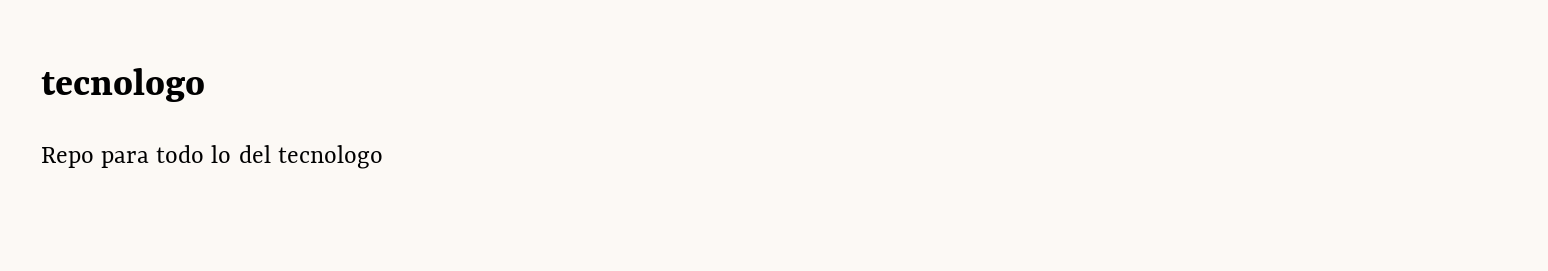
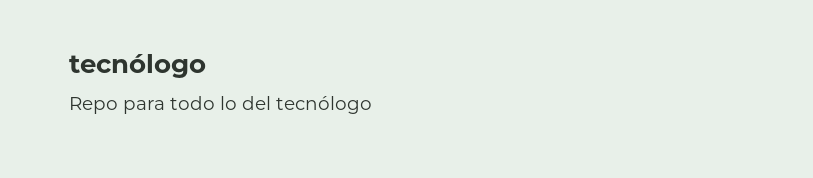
[41,68,205,102] tecnologo -> [69,54,206,78] tecnólogo
[277,145,383,169] tecnologo -> [276,96,372,114] tecnólogo

